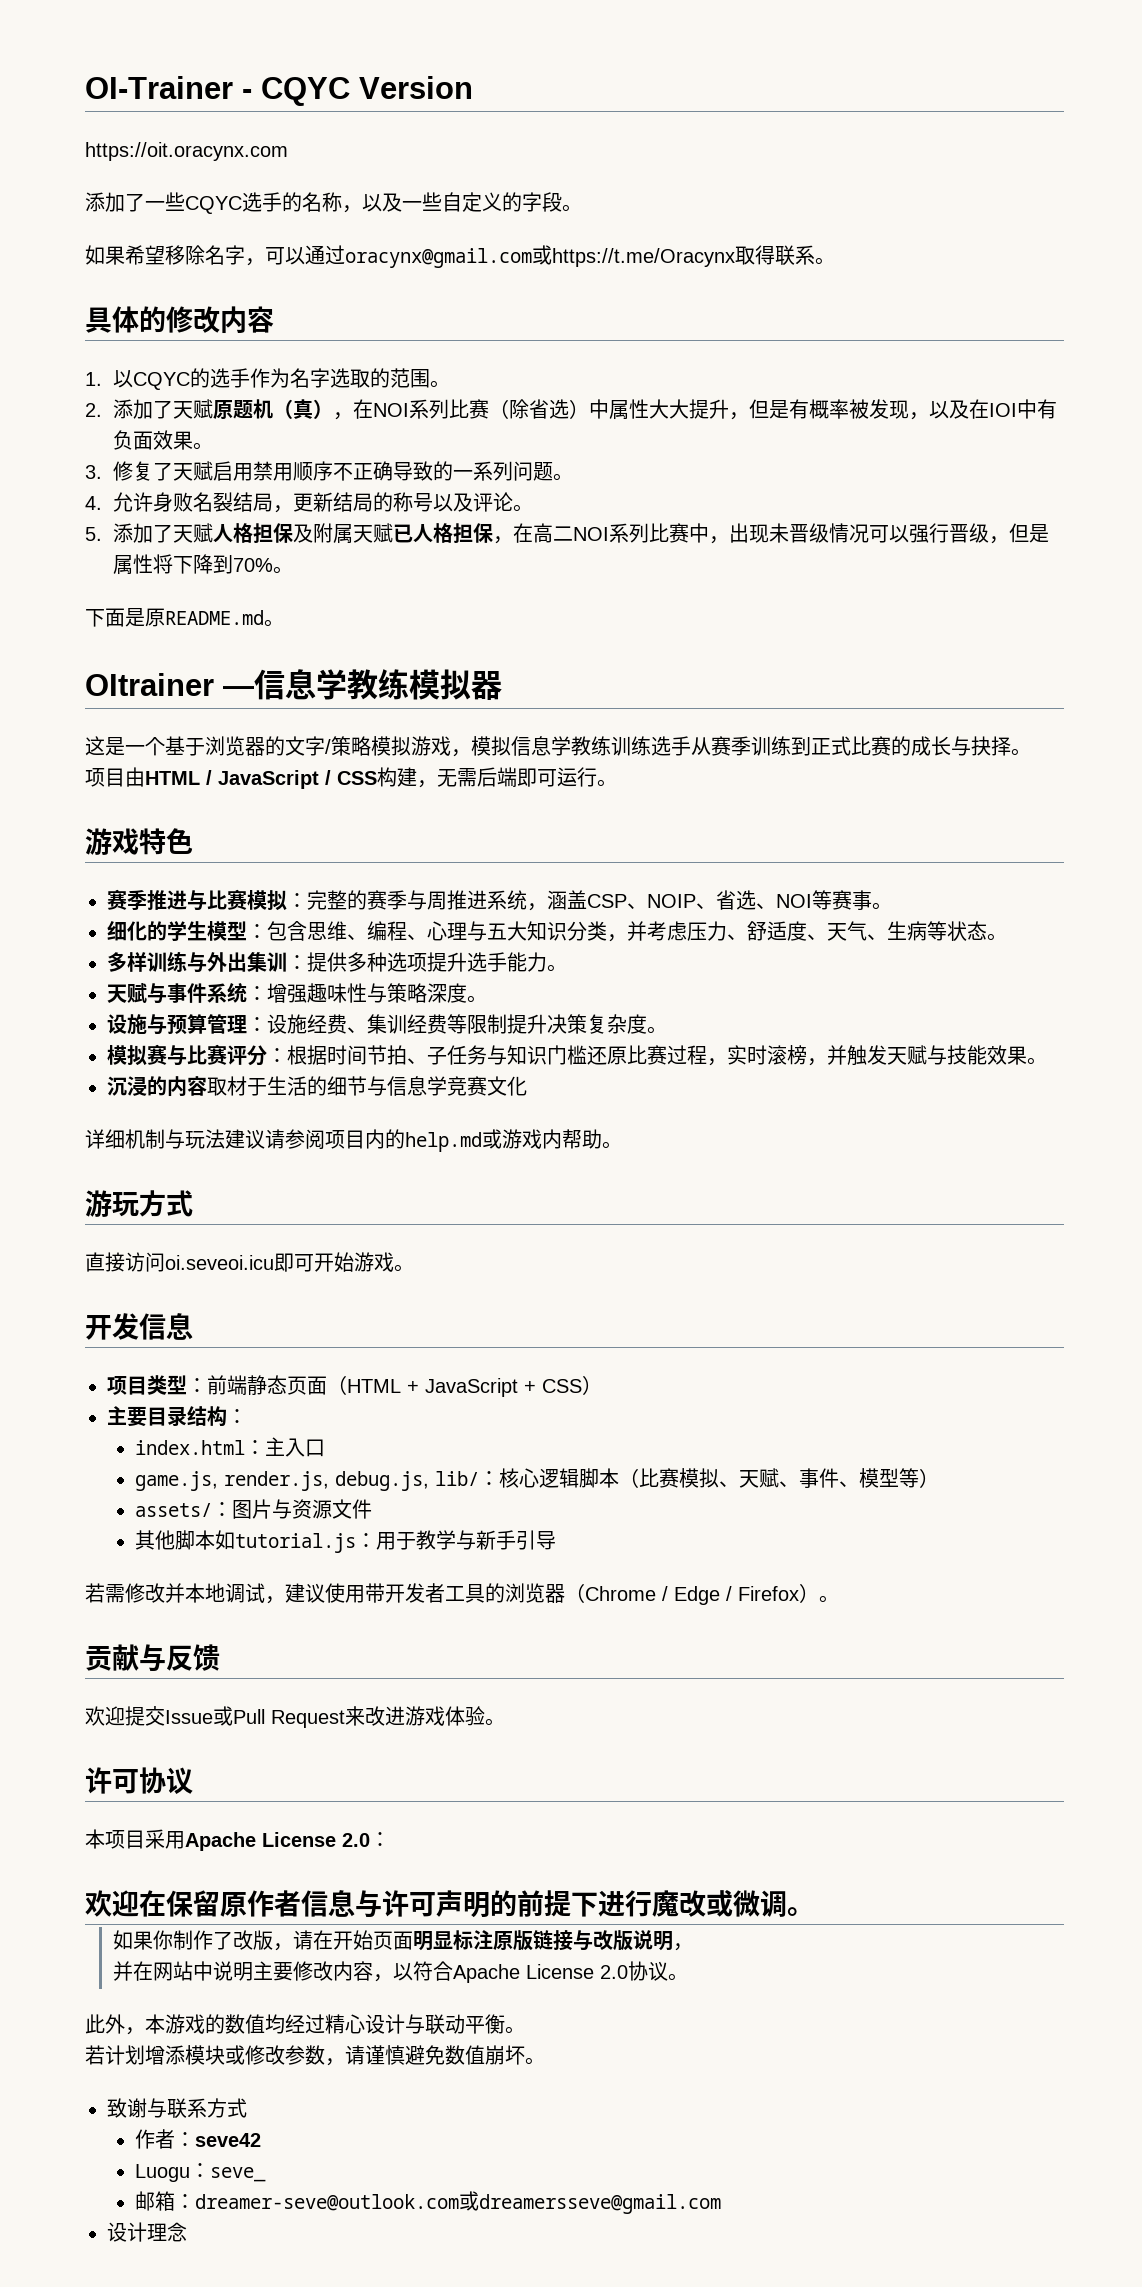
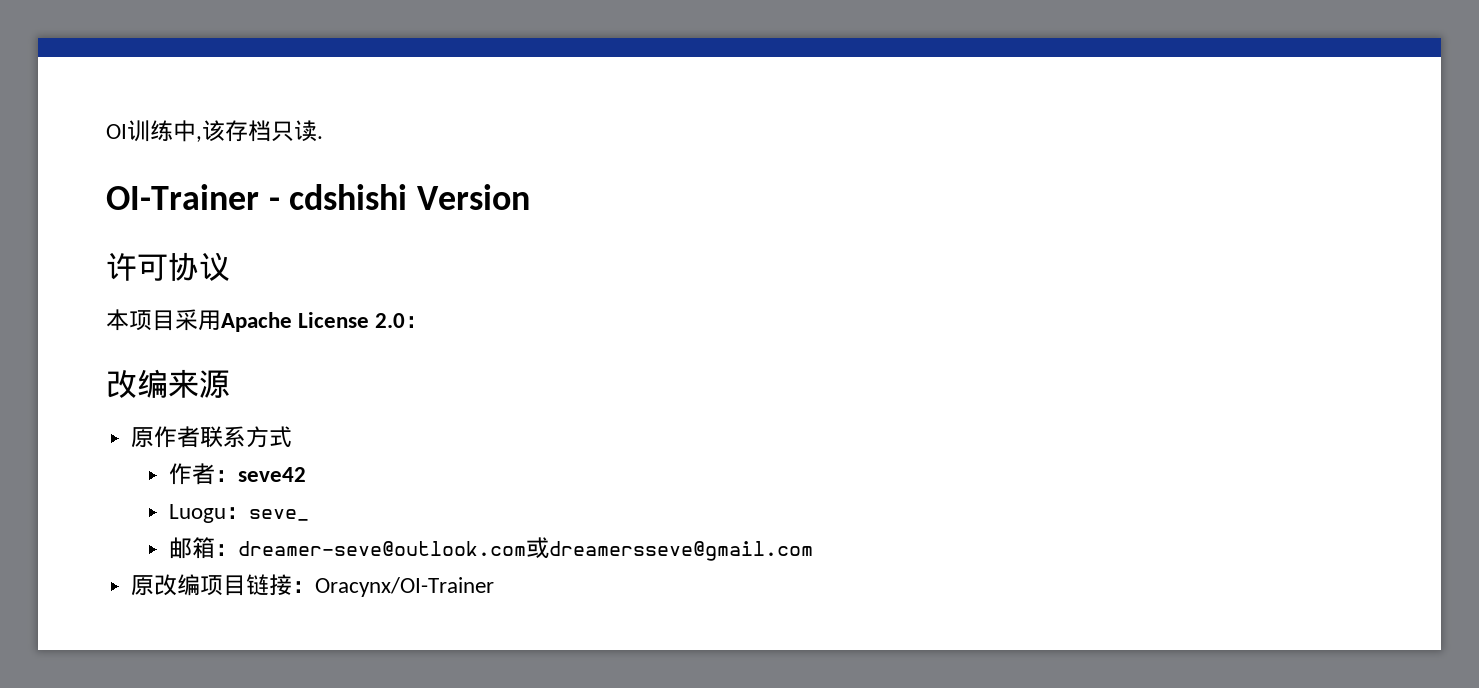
(85, 87) none -> [106,120,323,142] OI训练中,该存档只读. //
[261,77,350,106] CQYC -> [289,184,408,210] cdshishi
[85,142,288,161] [85,192,582,214] [85,245,835,268] [85,306,274,334] [85,368,450,390] [85,399,1057,420] [112,430,213,450] [85,461,573,481] [85,492,533,513] [85,523,1049,544] [112,554,293,575] [85,608,284,627] [85,669,502,700] [85,736,1031,757] [85,767,617,789] [85,828,193,855] [107,889,892,911] [107,921,1007,942] [107,951,567,973] [107,982,487,1004] [107,1014,667,1035] [107,1044,1047,1066] [107,1076,527,1097] [85,1129,622,1152] [85,1190,193,1217] [85,1252,414,1272] [85,1313,193,1340] [107,1375,602,1397] [107,1406,247,1427] [134,1437,325,1457] [134,1468,939,1491] [134,1499,372,1519] [134,1530,556,1553] [85,1583,839,1605] [85,1644,220,1672] [85,1706,505,1728] // https://oit.oracynx.com // 添加了一些CQYC选手的名称，以及一些自定义的字段。 // 如果希望移除名字，可以通过oracynx@gmail.com或https://t.me/Oracynx取得联系。 // 具体的修改内容 // 1.以CQYC的选手作为名字选取的范围。 // 2.添加了天赋原题机（真），在NOI系列比赛（除省选）中属性大大提升，但是有概率被发现，以及在IOI中有负面效果。 // 3.修复了天赋启用禁用顺序不正确导致的一系列问题。 // 4.允许身败名裂结局，更新结局的称号以及评论。 // 5.添加了天赋人格担保及附属天赋已人格担保，在高二NOI系列比赛中，出现未晋级情况可以强行晋级，但是属性将下降到70%。 // 下面是原README.md。 // OItrainer —信息学教练模拟器 // 这是一个基于浏览器的文字/策略模拟游戏，模拟信息学教练训练选手从赛季训练到正式比赛的成长与抉择。 // 项目由HTML / JavaScript / CSS构建，无需后端即可运行。 // 游戏特色 // 赛季推进与比赛模拟：完整的赛季与周推进系统，涵盖CSP、NOIP、省选、NOI等赛事。 // 细化的学生模型：包含思维、编程、心理与五大知识分类，并考虑压力、舒适度、天气、生病等状态。 // 多样训练与外出集训：提供多种选项提升选手能力。 // 天赋与事件系统：增强趣味性与策略深度。 // 设施与预算管理：设施经费、集训经费等限制提升决策复杂度。 // 模拟赛与比赛评分：根据时间节拍、子任务与知识门槛还原比赛过程，实时滚榜，并触发天赋与技能效果。 // 沉浸的内容取材于生活的细节与信息学竞赛文化 // 详细机制与玩法建议请参阅项目内的help.md或游戏内帮助。 // 游玩方式 // 直接访问oi.seveoi.icu即可开始游戏。 // 开发信息 // 项目类型：前端静态页面（HTML + JavaScript + CSS） // 主要目录结构： // index.html：主入口 // game.js, render.js, debug.js, lib/：核心逻辑脚本（比赛模拟、天赋、事件、模型等） // assets/：图片与资源文件 // 其他脚本如tutorial.js：用于教学与新手引导 // 若需修改并本地调试，建议使用带开发者工具的浏览器（Chrome / Edge / Firefox）。 // 贡献与反馈 // 欢迎提交Issue或Pull Request来改进游戏体验。 -> (531, 197) none
[85,1890,814,1918] [112,1930,693,1951] [112,1961,688,1983] [85,2014,525,2035] [85,2045,545,2066] [107,2098,167,2118] 欢迎在保留原作者信息与许可声明的前提下进行魔改或微调。 // 如果你制作了改版，请在开始页面明显标注原版链接与改版说明， // 并在网站中说明主要修改内容，以符合Apache License 2.0协议。 // 此外，本游戏的数值均经过精心设计与联动平衡。 // 若计划增添模块或修改参数，请谨慎避免数值崩坏。 // 致谢与 -> [106,369,230,398] [131,426,201,448] 改编来源 // 原作者
[107,2222,187,2242] 设计理念 -> [131,574,495,597] 原改编项目链接：Oracynx/OI-Trainer

